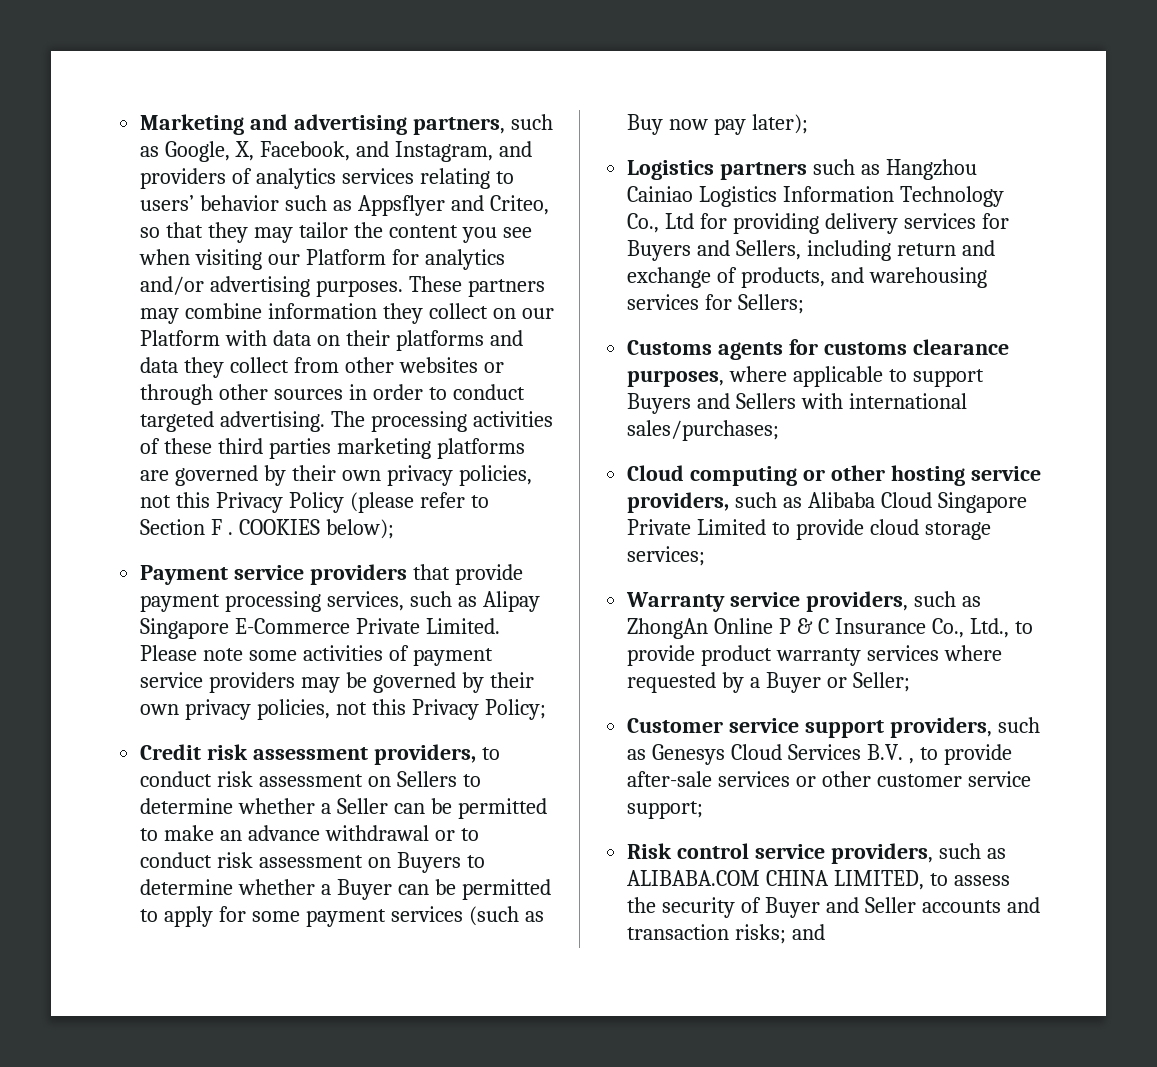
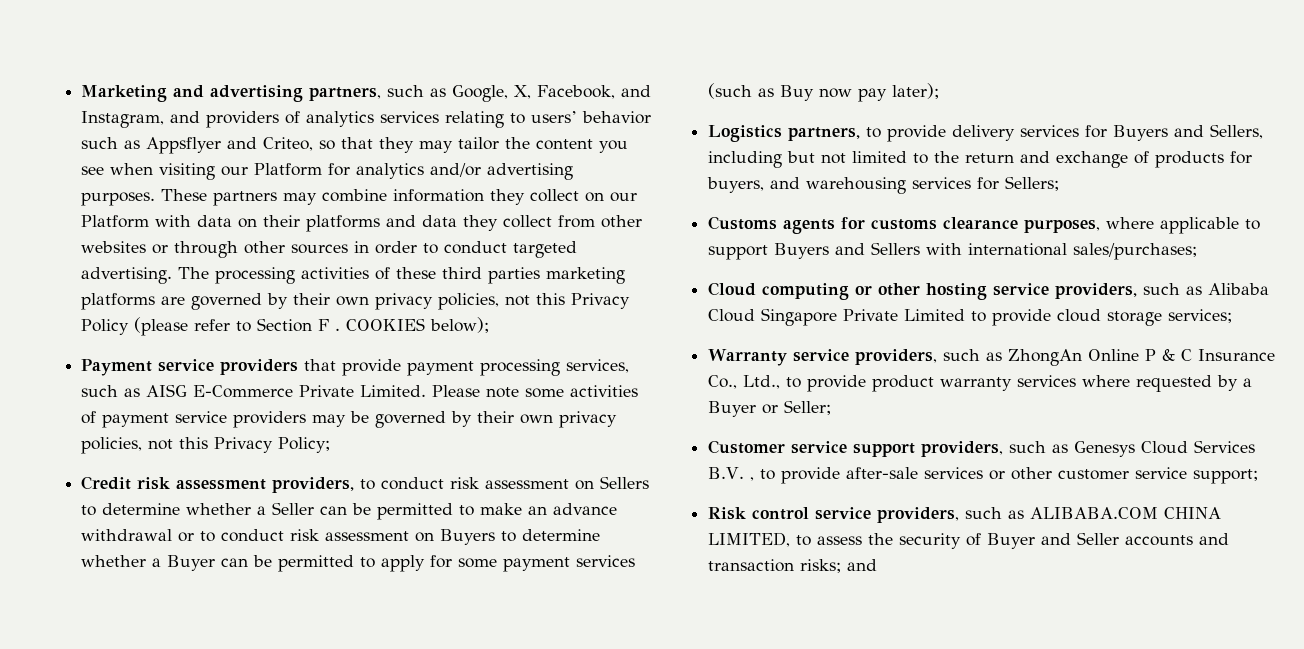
[482,591,540,612] [140,618,230,639] Alipay Singapore -> [146,384,188,397] AISG
[720,159,977,180] [627,186,1005,207] [627,213,820,234] partners such as Hangzhou Cainiao Logistics Information Technology Co., Ltd for providing -> [788,125,947,142] partners, to provide
(892, 250) none -> [787,151,960,164] but not limited to the
[741,267,826,288] products, -> [1155,151,1253,168] [707,177,765,193] products for buyers,

